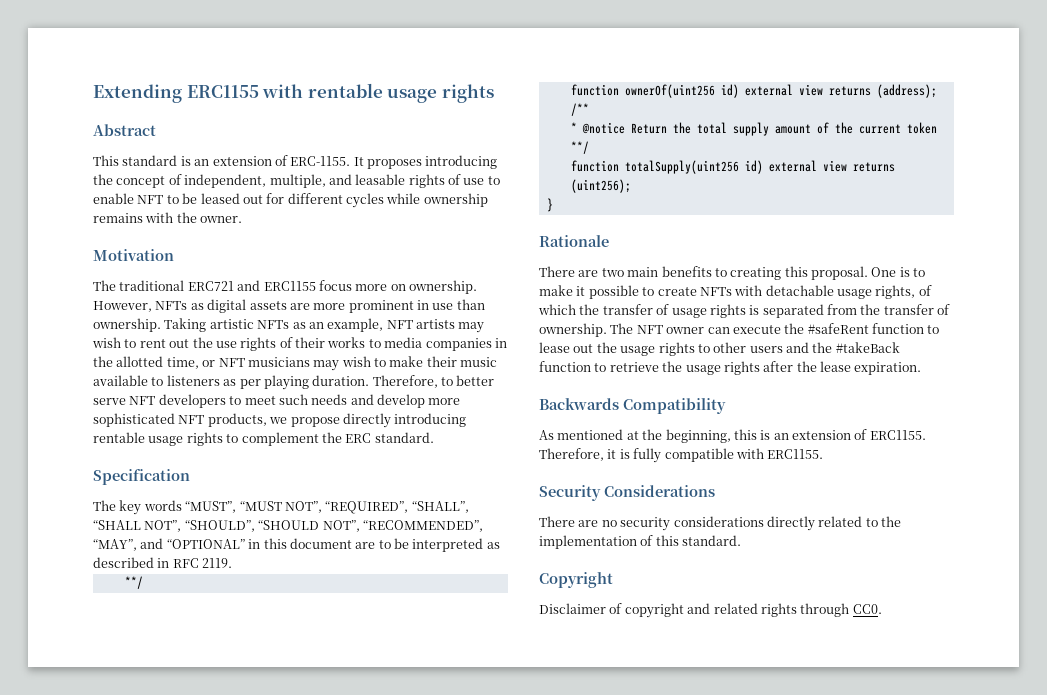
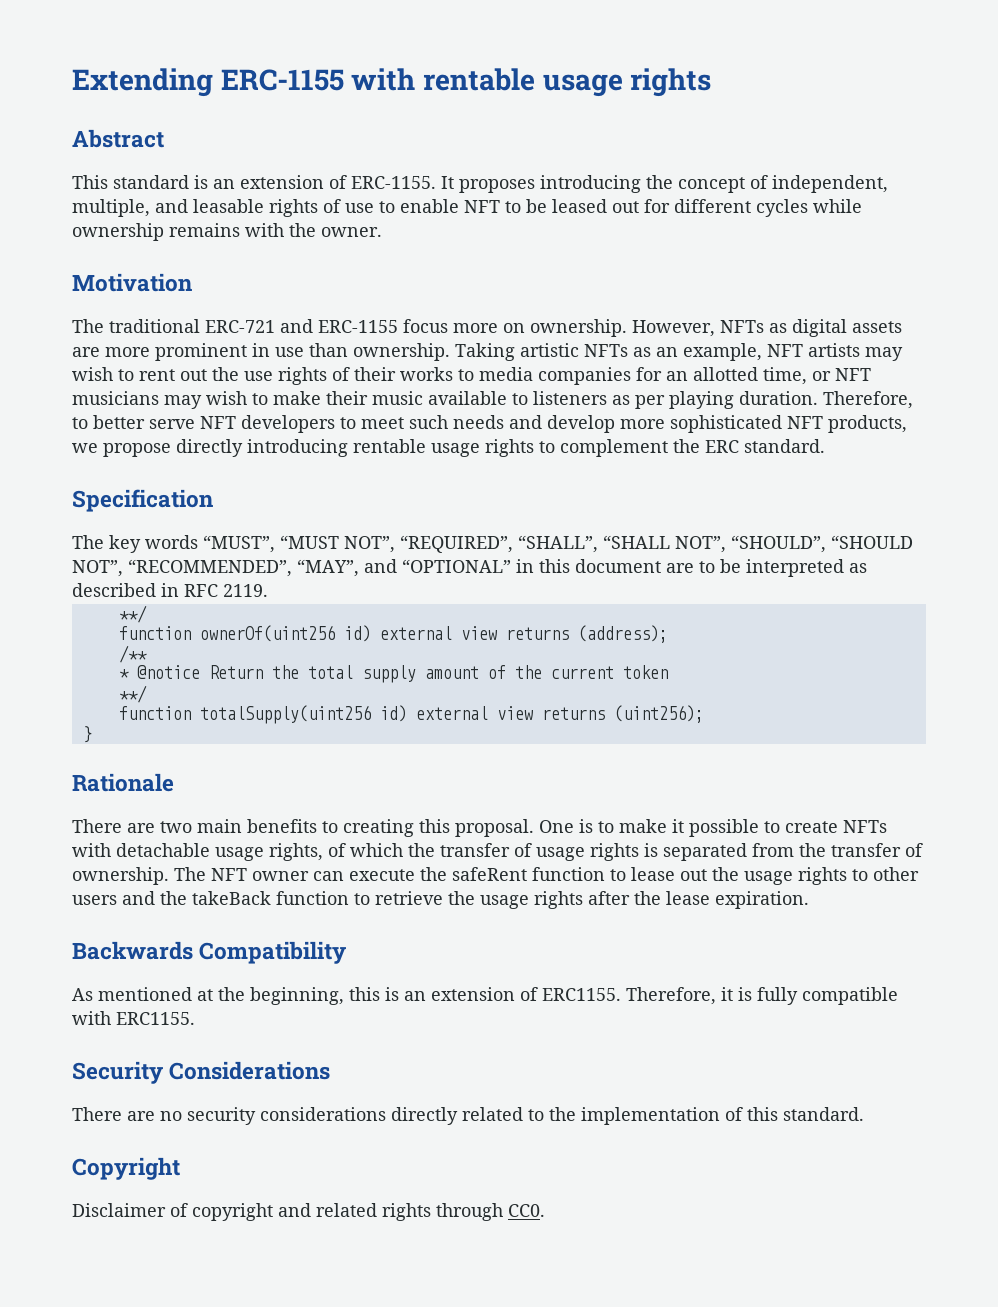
[186,85,259,98] ERC1155 -> [220,69,344,91] ERC-1155
[187,280,316,291] ERC721 and ERC1155 -> [205,319,398,333] ERC-721 and ERC-1155
[494,338,507,348] [93,356,113,367] in the -> [636,367,688,381] for an
[807,323,869,334] #safeRent -> [452,867,527,881] safeRent
[835,342,900,353] #takeBack -> [192,891,271,905] takeBack

